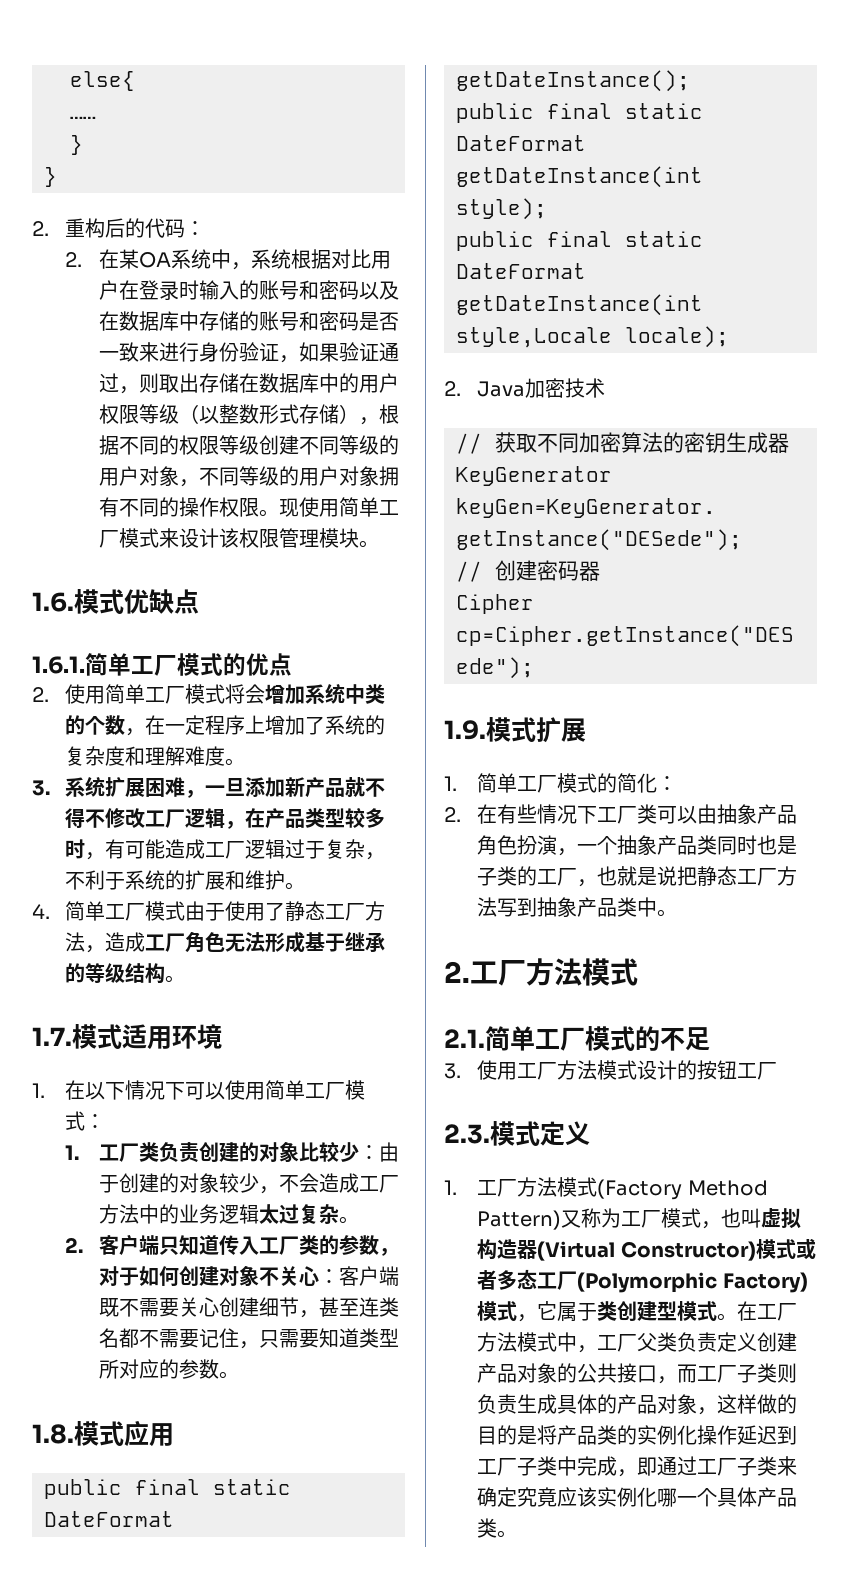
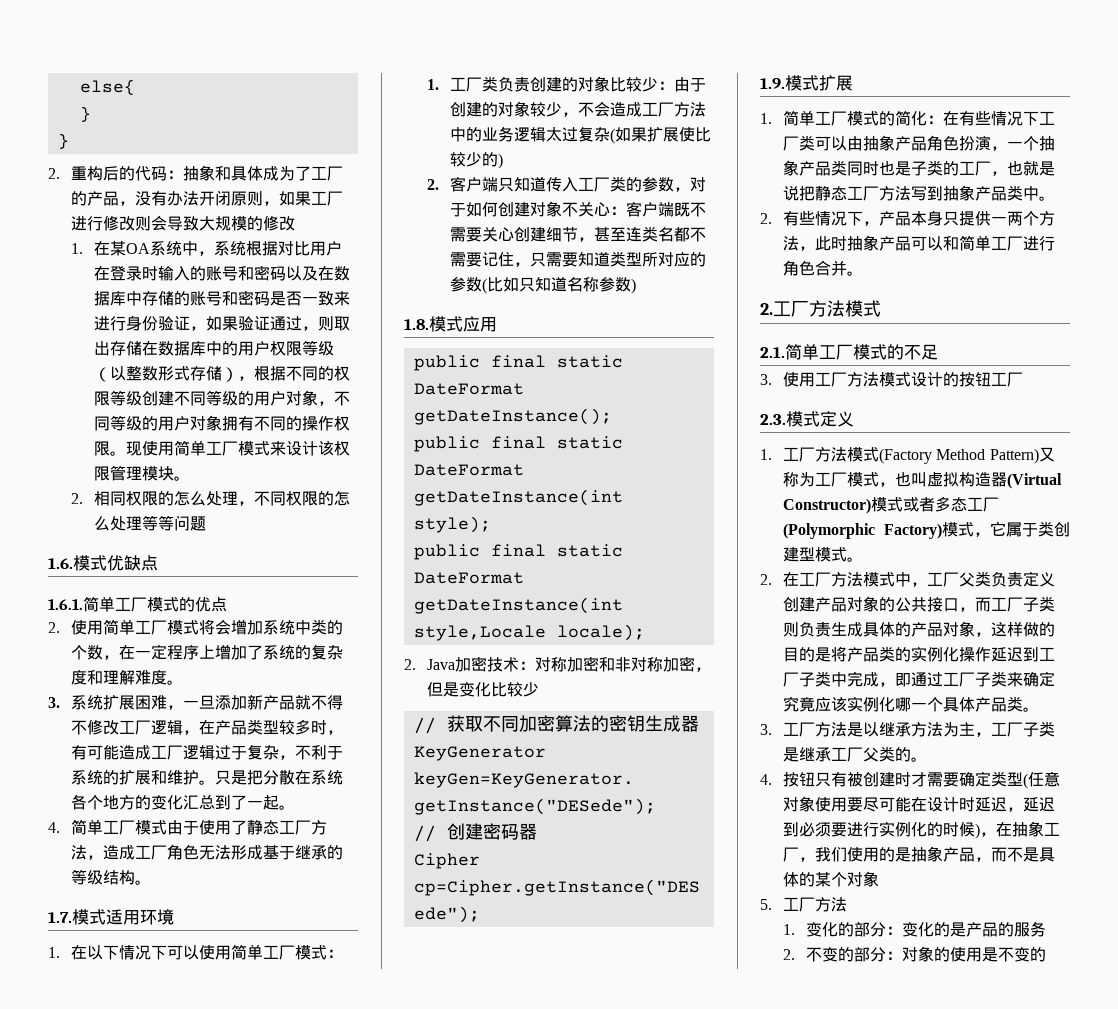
[70,116,96,119] // …… -> (135, 87) none
[65,252,83,267] // 2. -> [183,165,344,181] [71,190,344,206] [71,215,296,231] [71,243,84,254] 抽象和具体成为了工厂的产品，没有办法开闭原则，如果工厂进行修改则会导致大规模的修改 // 1.
(379, 544) none -> [71,491,351,506] [94,515,207,531] // 2.相同权限的怎么处理，不同权限的怎么处理等等问题
(306, 886) none -> [215,770,344,785] [71,794,296,810] 只是把分散在系统各个地方的变化汇总到了一起。
[338,1216,359,1224] 。 -> [610,127,712,144] [450,152,504,169] (如果扩展使比较少的)
[218,1371,239,1379] 。 -> [482,277,637,294] (比如只知道名称参数)
(606, 388) none -> [519,656,712,672] [427,682,540,697] ：对称加密和非对称加密，但是变化比较少
[444,807,461,822] // 2. -> (944, 119) none
(678, 913) none -> [760,210,1056,226] [783,235,1056,251] [783,260,864,276] // 2.有些情况下，产品本身只提供一两个方法，此时抽象产品可以和简单工厂进行角色合并。
(738, 1317) none -> [760,574,772,585] // 2.
(518, 1534) none -> [760,721,1056,737] [783,746,928,762] [760,771,1061,789] [783,796,1056,812] [783,821,1061,839] [783,846,1056,862] [783,871,880,887] [760,897,848,912] [783,921,1047,937] [783,946,1047,962] // 3.工厂方法是以继承方法为主，工厂子类是继承工厂父类的。 // 4.按钮只有被创建时才需要确定类型(任意对象使用要尽可能在设计时延迟，延迟到必须要进行实例化的时候)，在抽象工厂，我们使用的是抽象产品，而不是具体的某个对象 // 5.工厂方法 // 1.变化的部分：变化的是产品的服务 // 2.不变的部分：对象的使用是不变的

